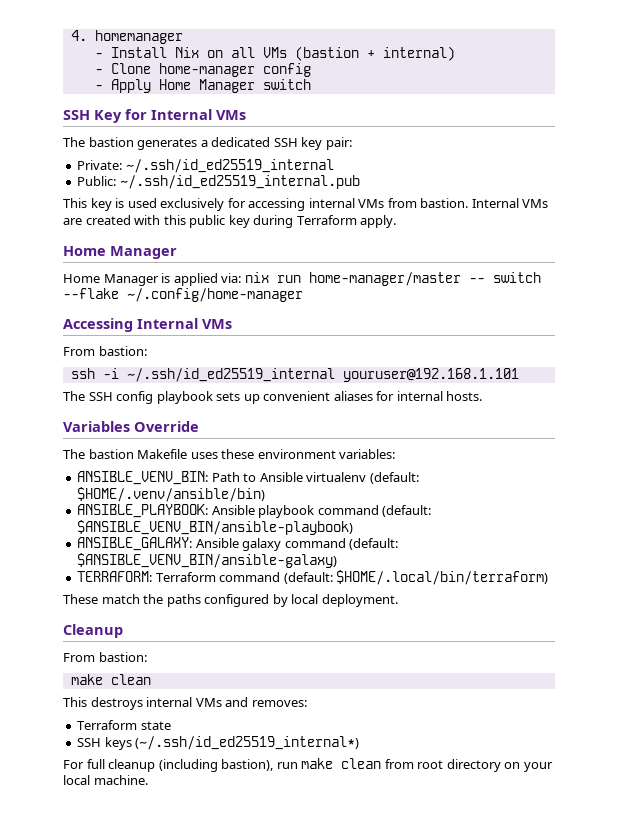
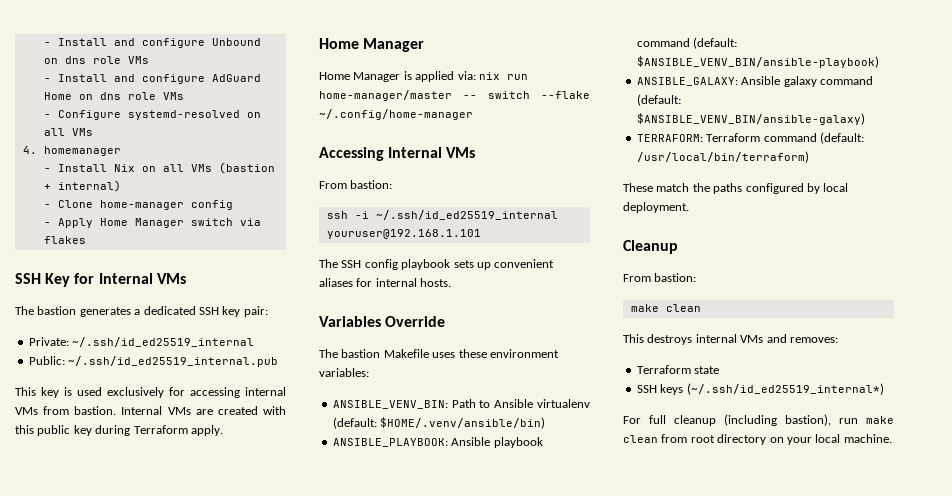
(70, 35) none -> [43,38,261,48] [43,56,149,64] [43,74,261,84] [43,92,184,100] [43,110,261,120] [43,128,93,136] - Install and configure Unbound on dns role VMs // - Install and configure AdGuard Home on dns role VMs // - Configure systemd-resolved on all VMs //
(311, 84) none -> [239,218,261,226] [43,236,86,244] via flakes
[336,570,549,585] $HOME/.local/bin/terraform) -> [636,151,809,163] /usr/local/bin/terraform)

